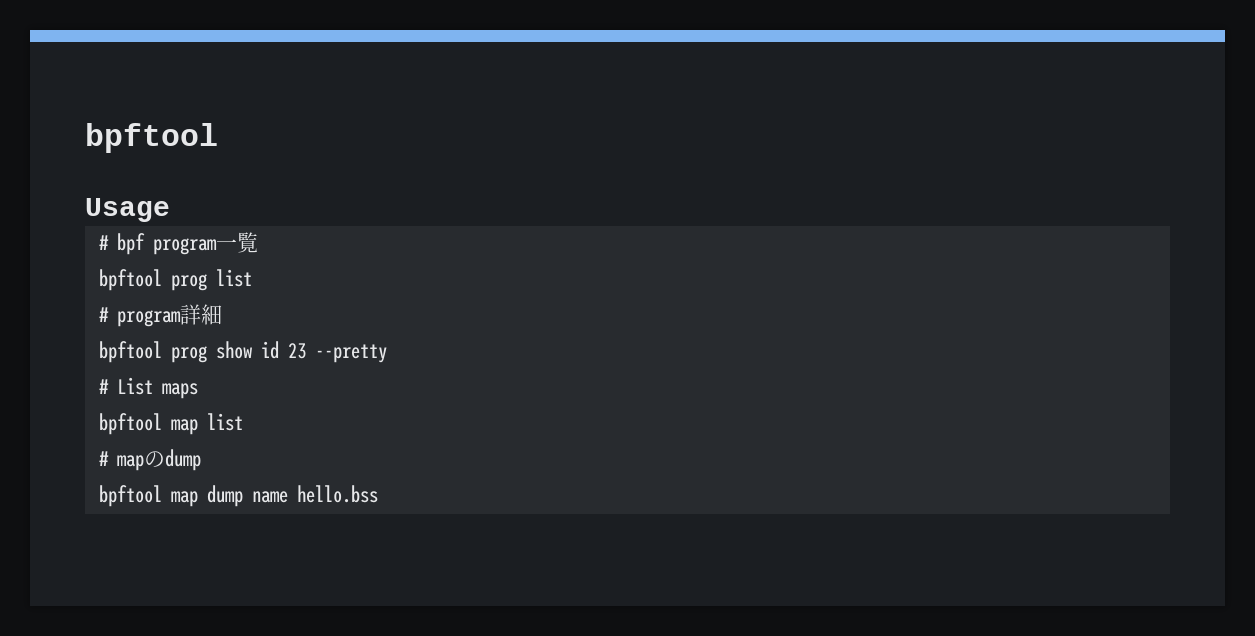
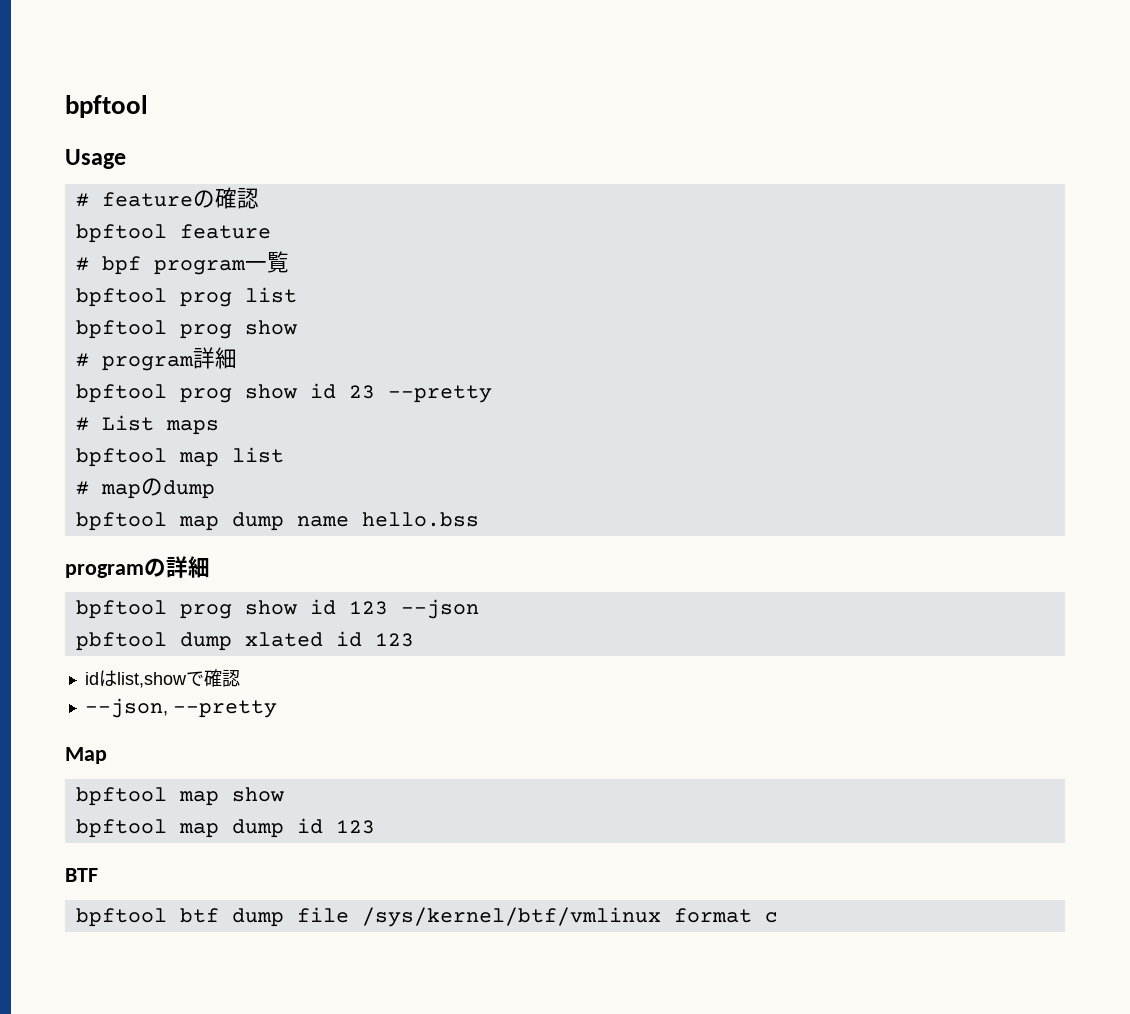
(170, 210) none -> [75,187,259,209] [75,224,271,243] // # featureの確認 // bpftool feature
(252, 278) none -> [75,320,297,339] // bpftool prog show
(378, 494) none -> [65,556,210,578] [75,599,479,619] [75,631,414,651] [84,669,240,688] [84,698,277,718] [65,747,107,764] [75,787,284,806] [75,818,375,838] [65,868,98,882] [75,907,778,927] // programの詳細 // bpftool prog show id 123 --json // pbftool dump xlated id 123 // idはlist,showで確認 // --json, --pretty // Map // bpftool map show // bpftool map dump id 123 // BTF // bpftool btf dump file /sys/kernel/btf/vmlinux format c

